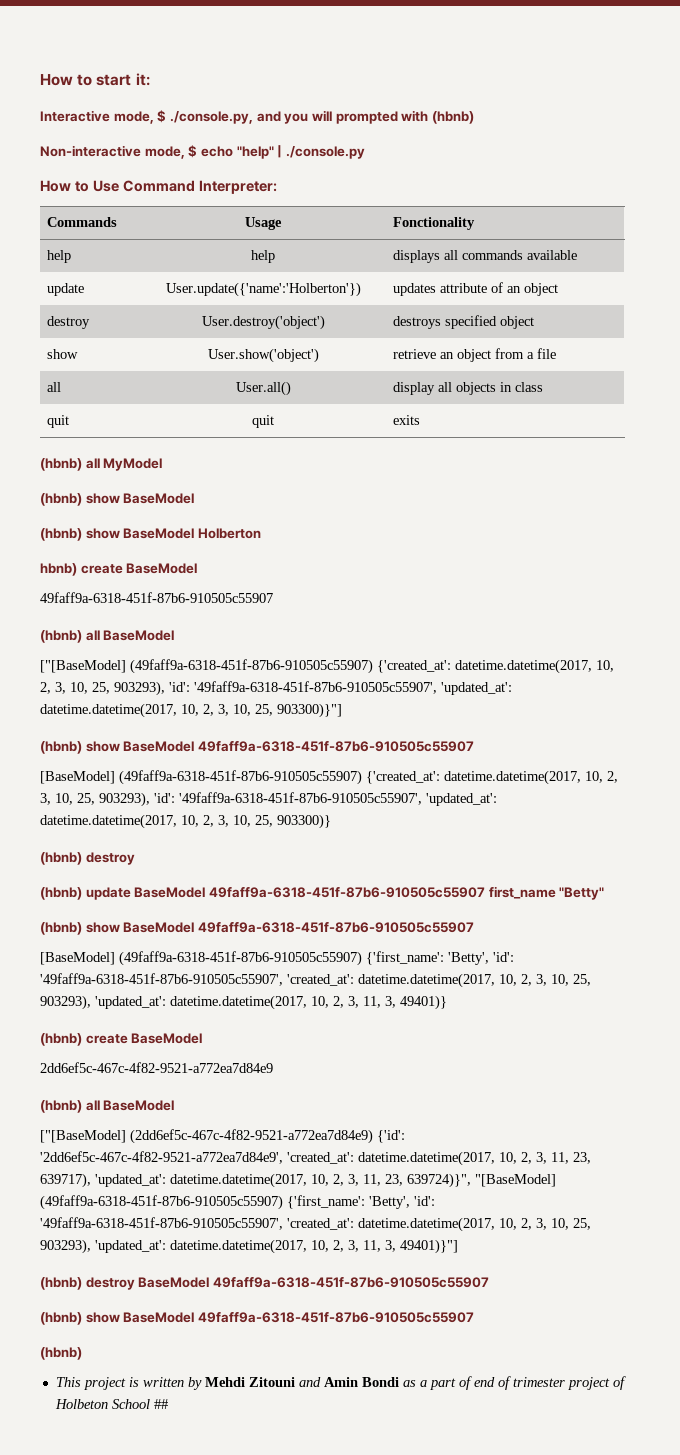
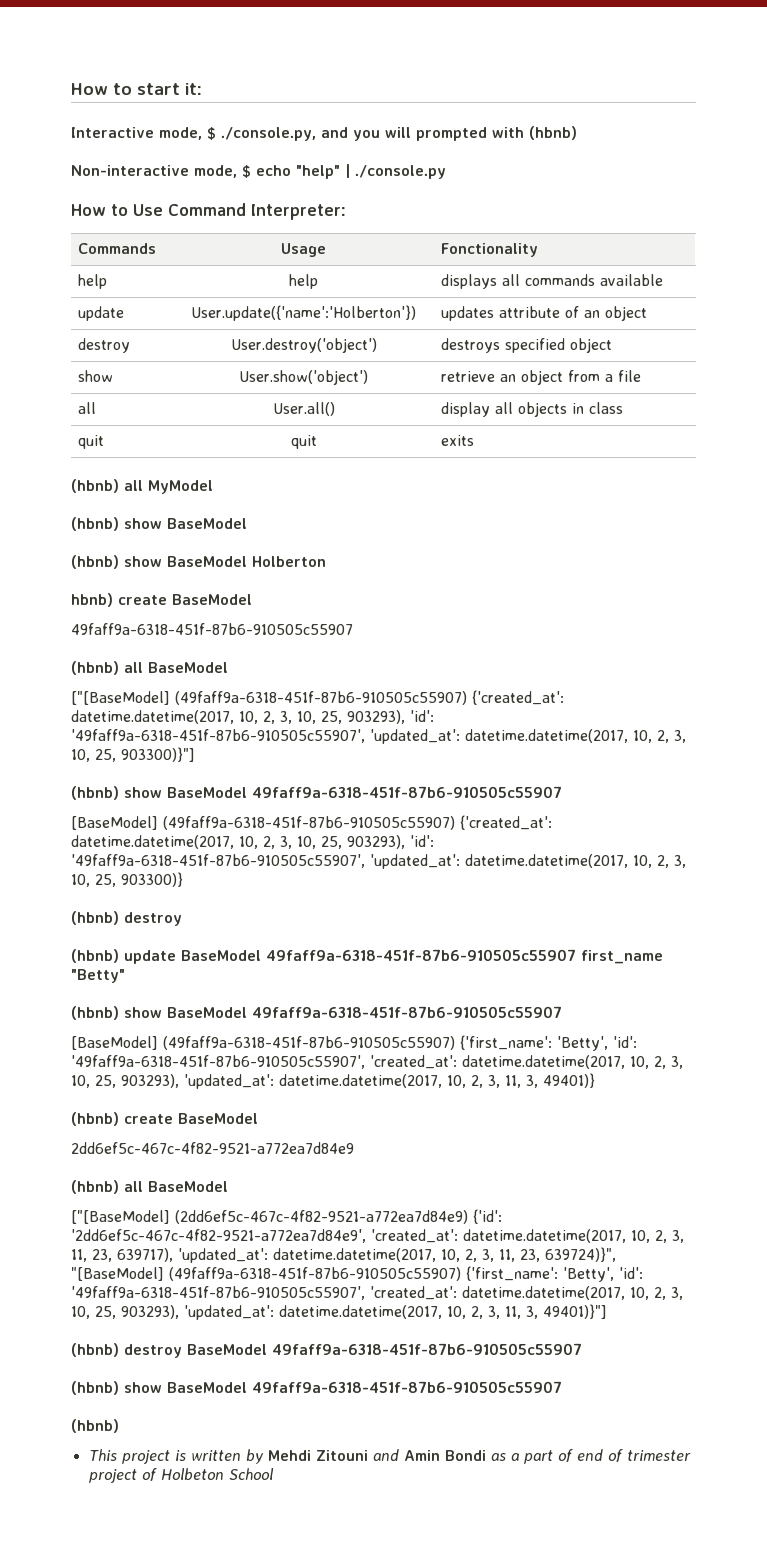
[153,1399,168,1409] ## -> (274, 1474) none

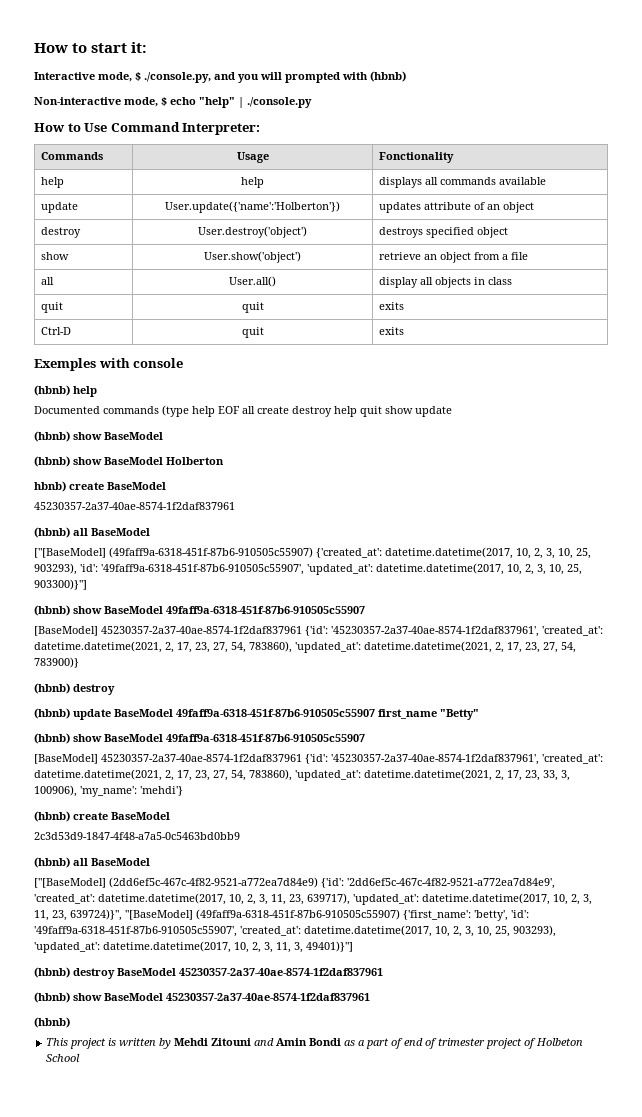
[71,479,213,494] // (hbnb) all MyModel -> [41,327,72,335] [241,327,264,338] [379,327,405,335] [34,358,184,371] [34,385,97,397] [34,405,452,417] // Ctrl-D | quit | exits // Exemples with console // (hbnb) help // Documented commands (type help EOF all create destroy help quit show update
[71,623,353,635] 49faff9a-6318-451f-87b6-910505c55907 -> [34,502,235,510] 45230357-2a37-40ae-8574-1f2daf837961
[163,815,552,830] [71,835,434,849] [71,854,686,869] [71,872,183,887] (49faff9a-6318-451f-87b6-910505c55907) {'created_at': datetime.datetime(2017, 10, 2, 3, 10, 25, 903293), 'id': '49faff9a-6318-451f-87b6-910505c55907', 'updated_at': datetime.datetime(2017, 10, 2, 3, 10, 25, 903300)} -> [101,626,603,637] [34,641,576,653] [34,657,79,668] 45230357-2a37-40ae-8574-1f2daf837961 {'id': '45230357-2a37-40ae-8574-1f2daf837961', 'created_at': datetime.datetime(2021, 2, 17, 23, 27, 54, 783860), 'updated_at': datetime.datetime(2021, 2, 17, 23, 27, 54, 783900)}
[163,1035,637,1051] [71,1055,683,1069] [71,1073,595,1089] (49faff9a-6318-451f-87b6-910505c55907) {'first_name': 'Betty', 'id': '49faff9a-6318-451f-87b6-910505c55907', 'created_at': datetime.datetime(2017, 10, 2, 3, 10, 25, 903293), 'updated_at': datetime.datetime(2017, 10, 2, 3, 11, 3, 49401)} -> [101,754,603,765] [34,769,570,781] [34,785,183,797] 45230357-2a37-40ae-8574-1f2daf837961 {'id': '45230357-2a37-40ae-8574-1f2daf837961', 'created_at': datetime.datetime(2021, 2, 17, 23, 27, 54, 783860), 'updated_at': datetime.datetime(2021, 2, 17, 23, 33, 3, 100906), 'my_name': 'mehdi'}
[71,1142,354,1154] 2dd6ef5c-467c-4f82-9521-a772ea7d84e9 -> [34,832,240,840] 2c3d53d9-1847-4f48-a7a5-0c5463bd0bb9
[563,1267,614,1282] 'Betty', -> [474,910,508,921] 'betty',
[272,1343,582,1355] [71,1381,562,1395] 49faff9a-6318-451f-87b6-910505c55907 // (hbnb) show BaseModel 49faff9a-6318-451f-87b6-910505c55907 -> [179,968,383,976] [34,992,370,1003] 45230357-2a37-40ae-8574-1f2daf837961 // (hbnb) show BaseModel 45230357-2a37-40ae-8574-1f2daf837961

